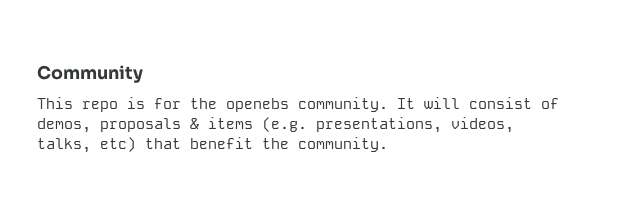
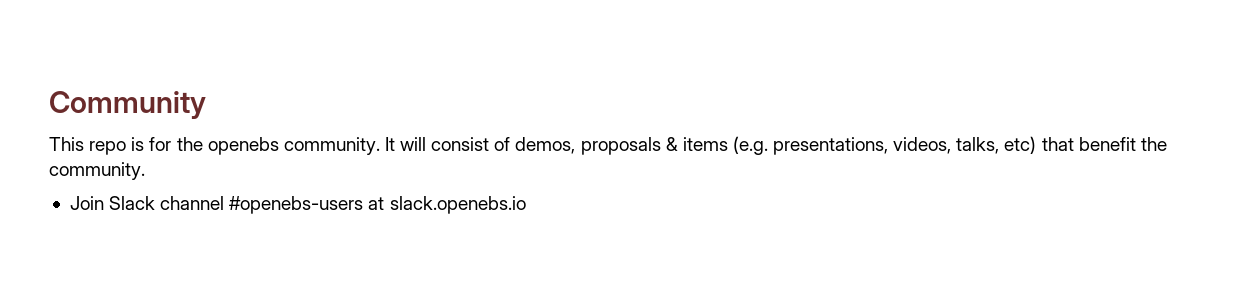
(388, 144) none -> [69,196,526,214] // Join Slack channel #openebs-users at slack.openebs.io

